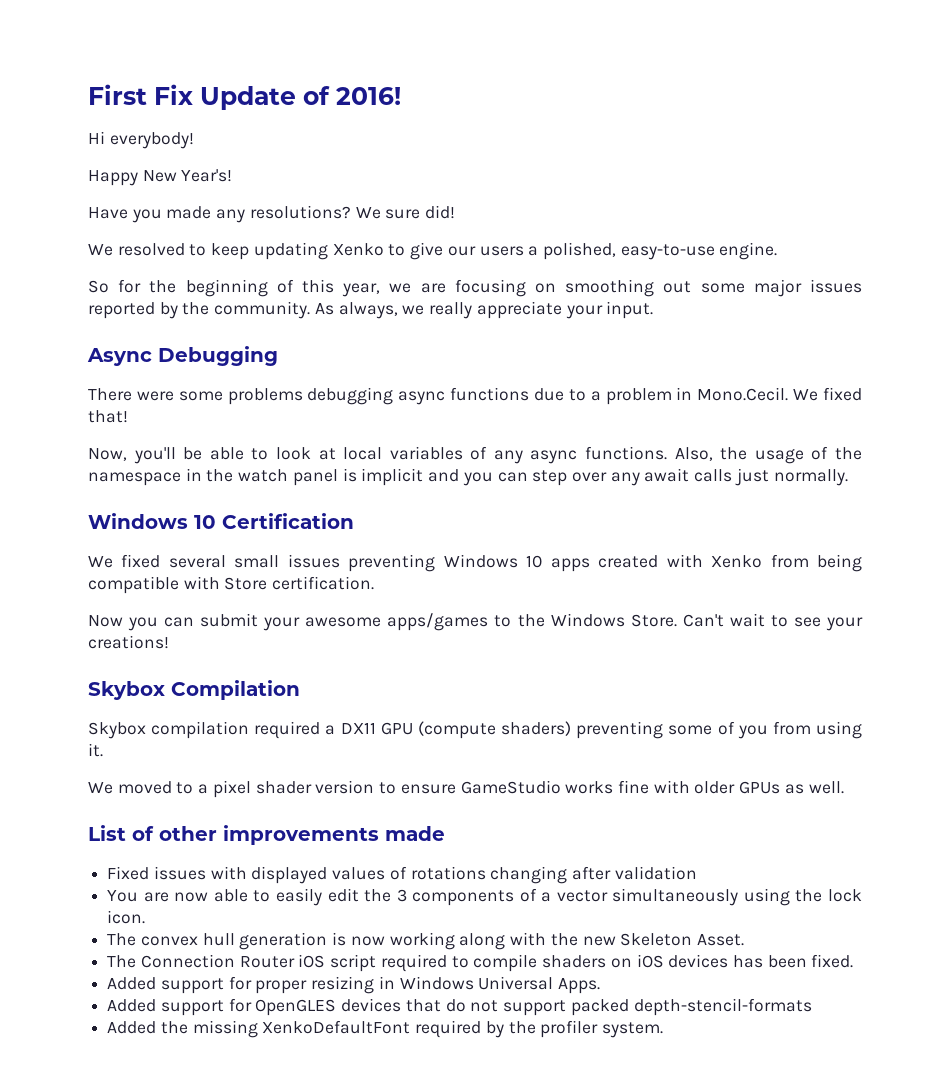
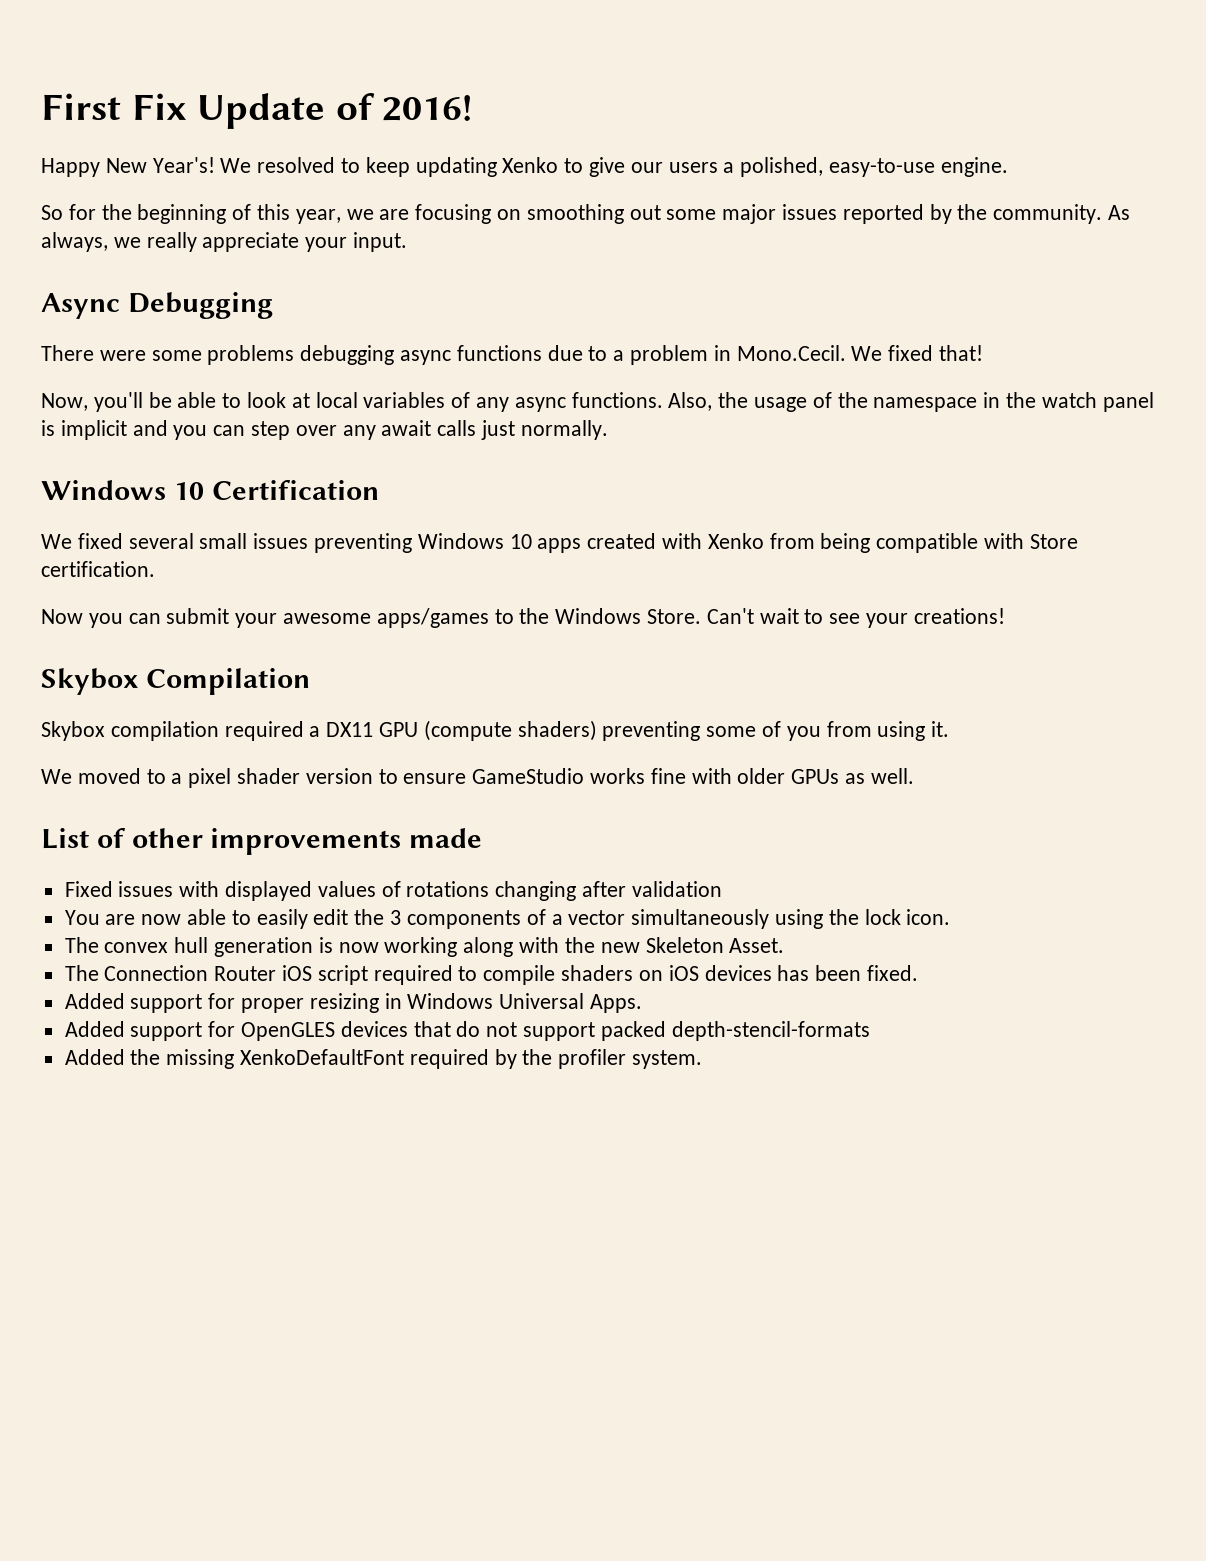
[88,131,194,149] // Hi everybody! -> (474, 108) none
[88,205,456,223] // Have you made any resolutions? We sure did! // -> (215, 165) none

